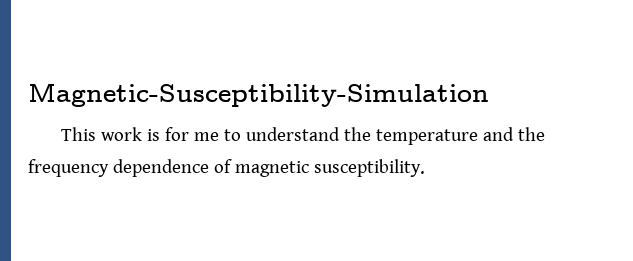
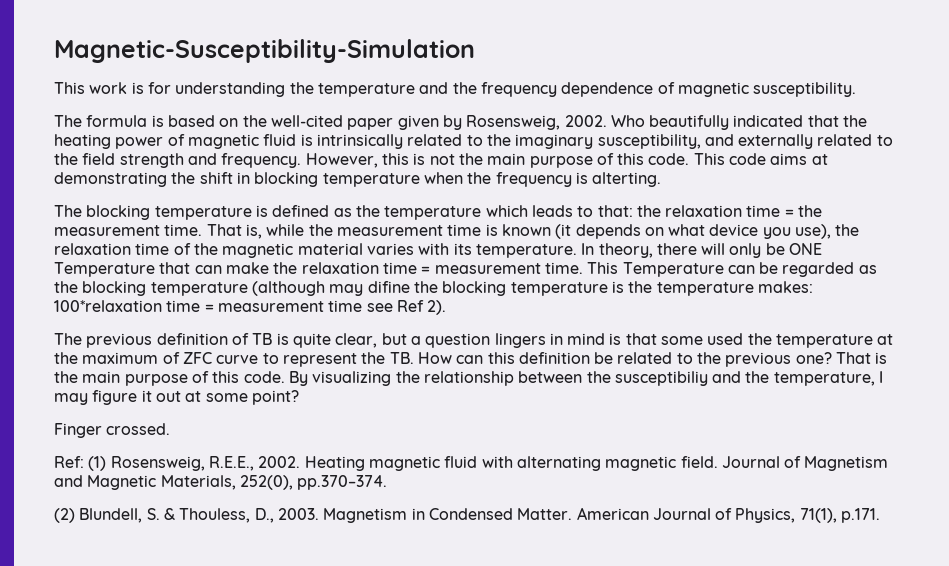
[193,127,340,141] me to understand -> [175,82,286,97] understanding
(425, 168) none -> [54,115,868,130] [54,134,893,149] [54,153,828,168] [54,172,662,187] [54,205,823,220] [54,224,860,239] [54,243,823,258] [54,262,877,277] [54,281,813,296] [54,300,447,315] [54,333,894,348] [54,352,888,367] [54,371,884,386] [54,390,299,405] [54,423,171,438] [54,456,889,471] [54,475,388,490] [54,507,881,523] // The formula is based on the well-cited paper given by Rosensweig, 2002. Who beautifully indicated that the heating power of magnetic fluid is intrinsically related to the imaginary susceptibility, and externally related to the field strength and frequency. However, this is not the main purpose of this code. This code aims at demonstrating the shift in blocking temperature when the frequency is alterting. // The blocking temperature is defined as the temperature which leads to that: the relaxation time = the measurement time. That is, while the measurement time is known (it depends on what device you use), the relaxation time of the magnetic material varies with its temperature. In theory, there will only be ONE Temperature that can make the relaxation time = measurement time. This Temperature can be regarded as the blocking temperature (although may difine the blocking temperature is the temperature makes: 100*relaxation time = measurement time see Ref 2). // The previous definition of TB is quite clear, but a question lingers in mind is that some used the temperature at the maximum of ZFC curve to represent the TB. How can this definition be related to the previous one? That is the main purpose of this code. By visualizing the relationship between the susceptibiliy and the temperature, I may figure it out at some point? // Finger crossed. // Ref: (1) Rosensweig, R.E.E., 2002. Heating magnetic fluid with alternating magnetic field. Journal of Magnetism and Magnetic Materials, 252(0), pp.370–374. // (2) Blundell, S. & Thouless, D., 2003. Magnetism in Condensed Matter. American Journal of Physics, 71(1), p.171.

